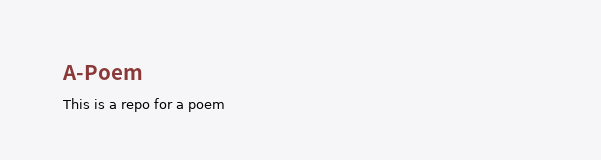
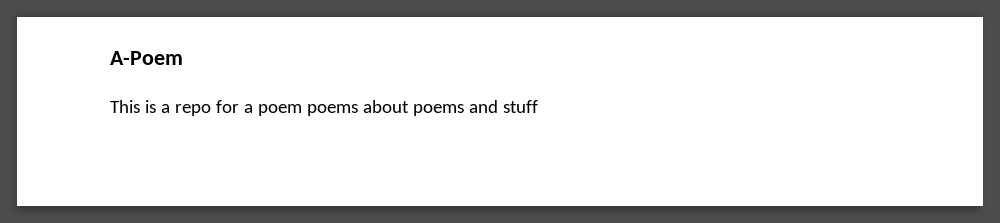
(225, 107) none -> [306,100,538,116] poems about poems and stuff

